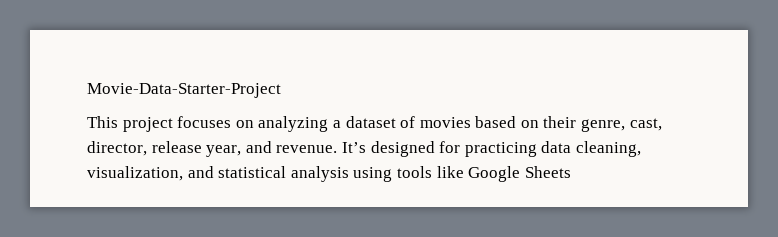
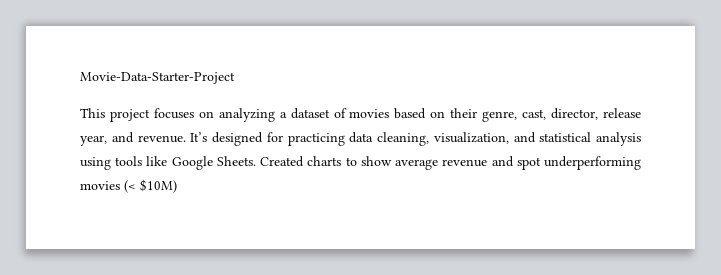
[524,166,571,178] Sheets -> [216,156,641,170] [80,179,177,193] Sheets. Created charts to show average revenue and spot underperforming movies (< $10M)

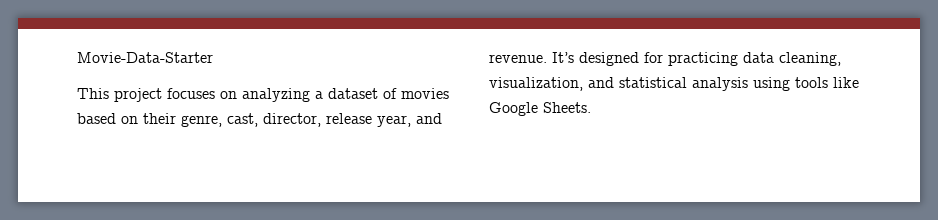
[80,72,235,84] Movie-Data-Starter-Project -> [77,52,213,63] Movie-Data-Starter
[260,156,641,170] [80,179,177,193] Created charts to show average revenue and spot underperforming movies (< $10M) -> (591, 107) none

